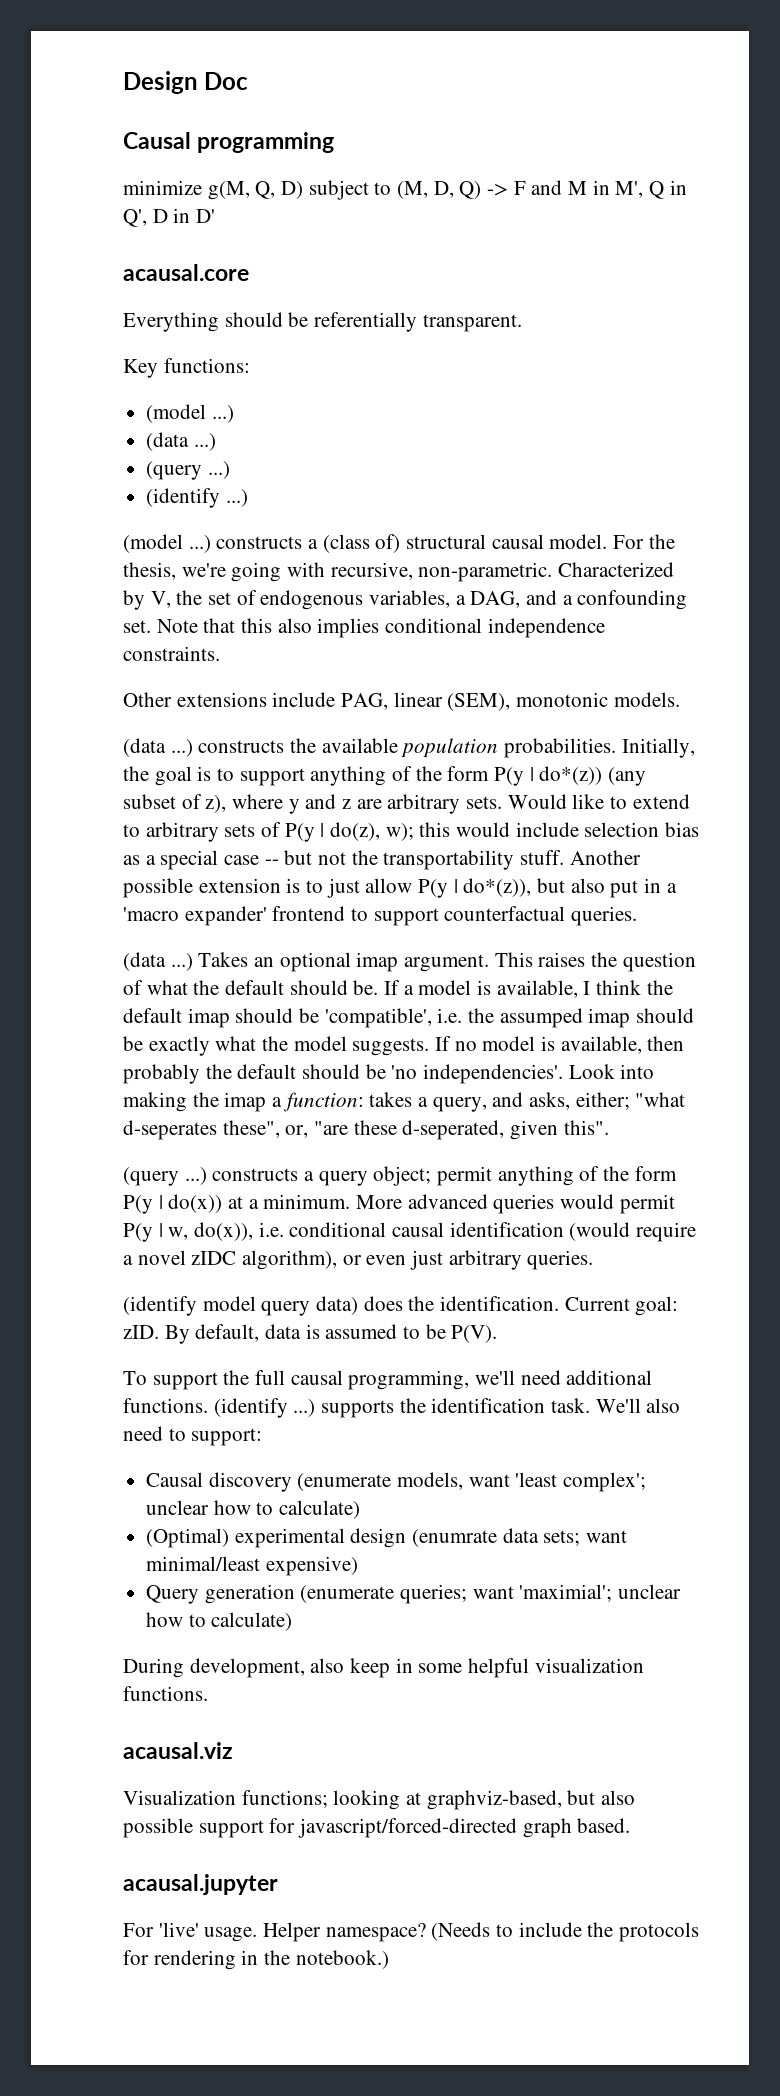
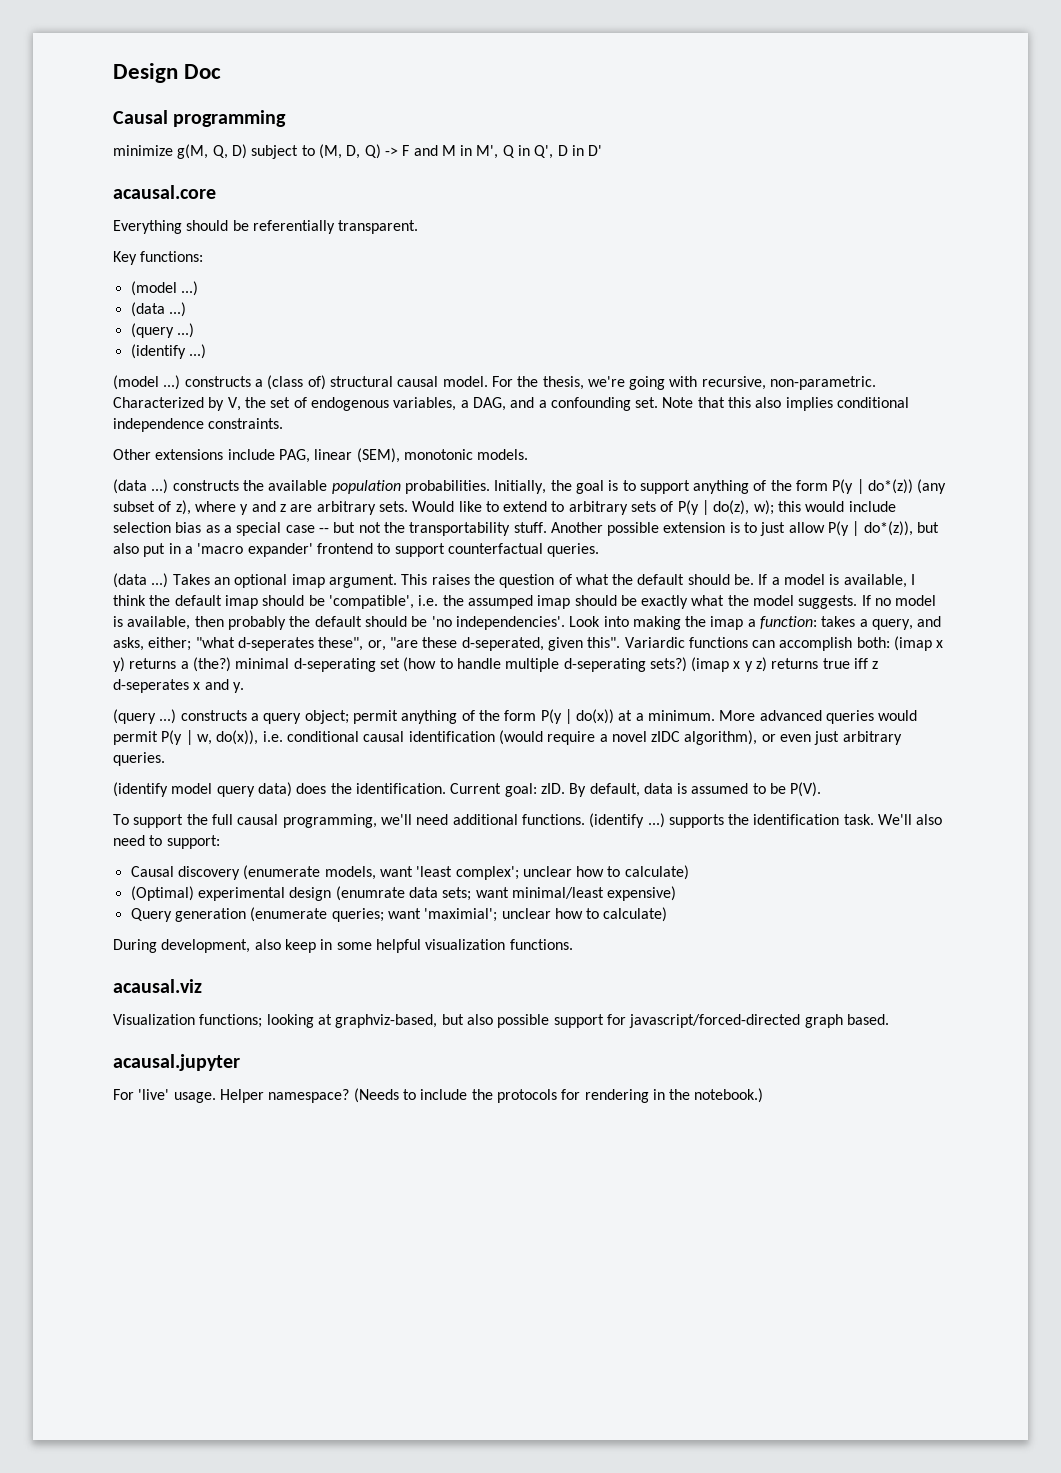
(609, 1127) none -> [624,636,944,651] [113,657,879,672] [113,679,244,693] Variardic functions can accomplish both: (imap x y) returns a (the?) minimal d-seperating set (how to handle multiple d-seperating sets?) (imap x y z) returns true iff z d-seperates x and y.

